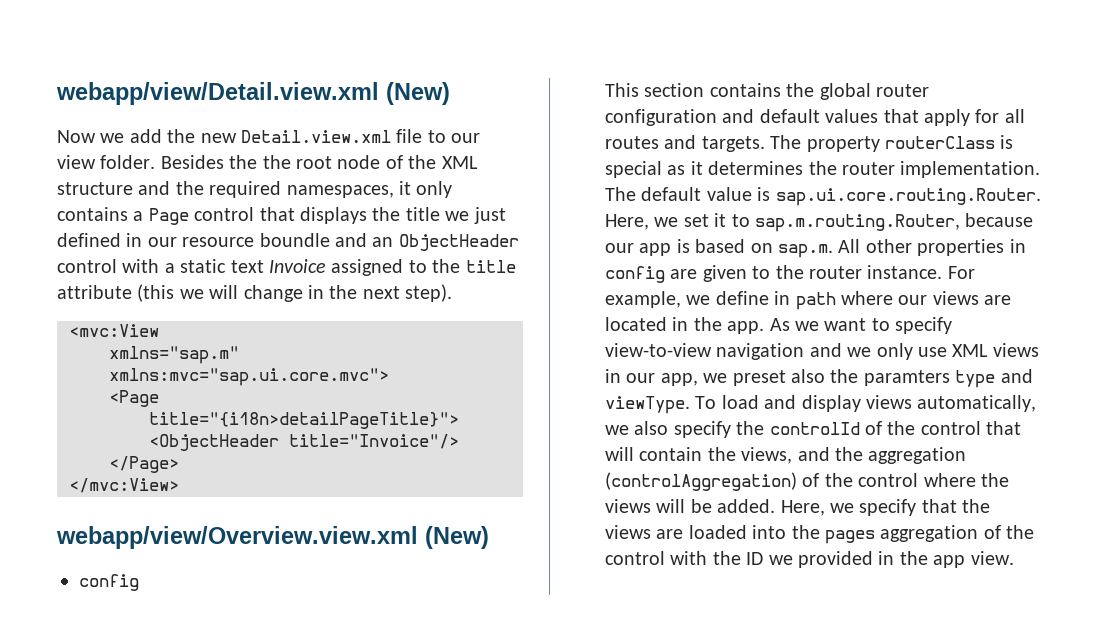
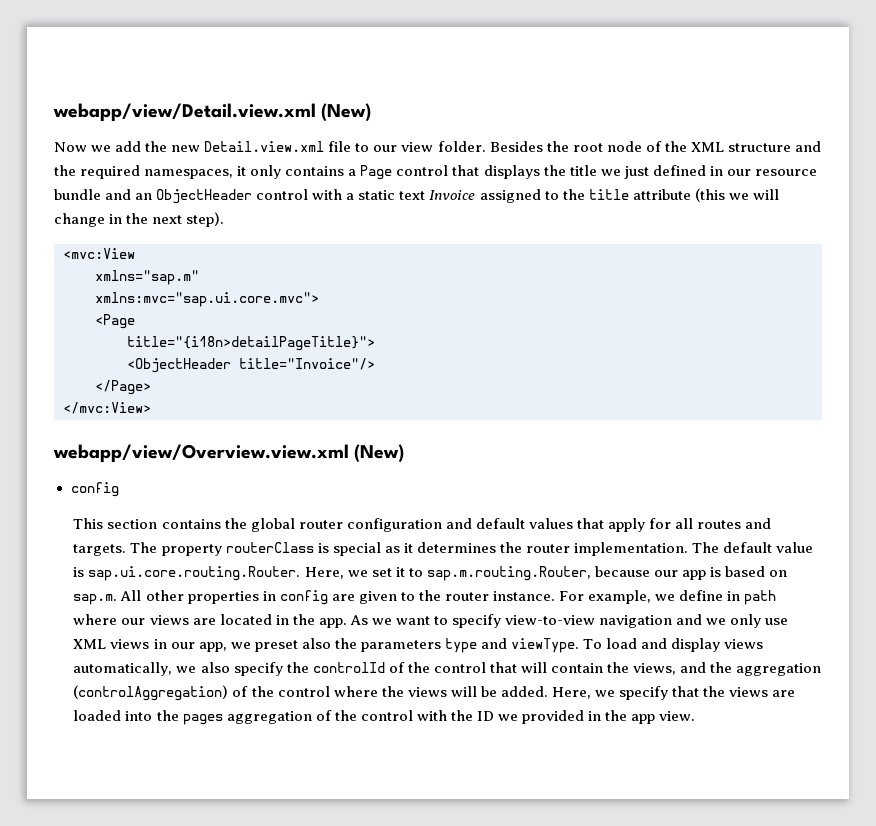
[262,155,291,169] the -> (569, 146) none
[259,233,330,247] boundle -> [54,189,101,200] bundle
[863,370,950,386] paramters -> [360,640,441,652] parameters

